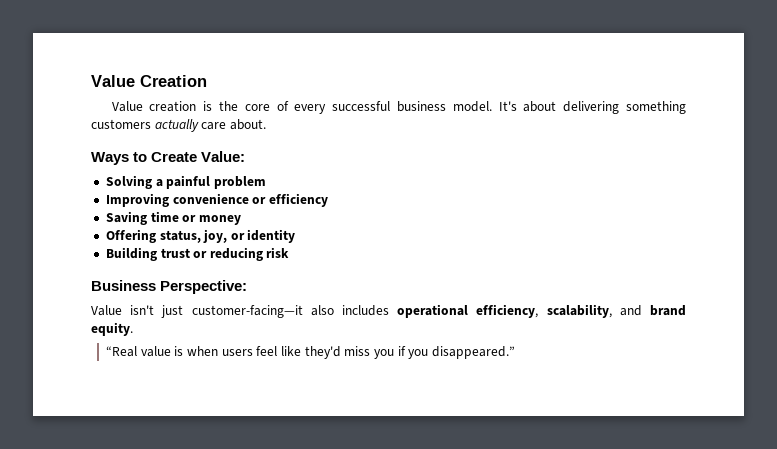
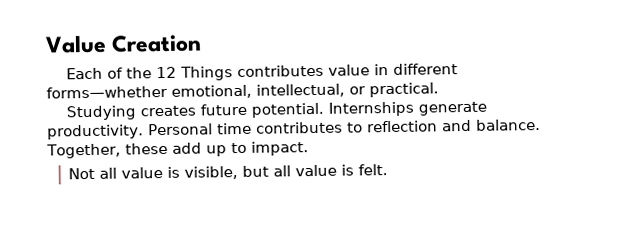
[111,101,686,114] [91,119,266,132] [91,151,246,165] [105,175,266,189] [105,193,328,207] [105,211,241,225] [105,229,296,243] [105,247,290,261] [91,280,248,294] [91,304,686,318] [91,322,133,336] [106,346,515,359] Value creation is the core of every successful business model. It's about delivering something customers actually care about. // Ways to Create Value: // Solving a painful problem // Improving convenience or efficiency // Saving time or money // Offering status, joy, or identity // Building trust or reducing risk // Business Perspective: // Value isn't just customer-facing—it also includes operational efficiency, scalability, and brand equity. // “Real value is when users feel like they'd miss you if you disappeared.” -> [66,63,459,81] [46,82,439,99] [66,101,488,121] [47,119,541,140] [46,141,309,159] [68,164,389,180] Each of the 12 Things contributes value in different forms—whether emotional, intellectual, or practical. // Studying creates future potential. Internships generate productivity. Personal time contributes to reflection and balance. Together, these add up to impact. // Not all value is visible, but all value is felt.

